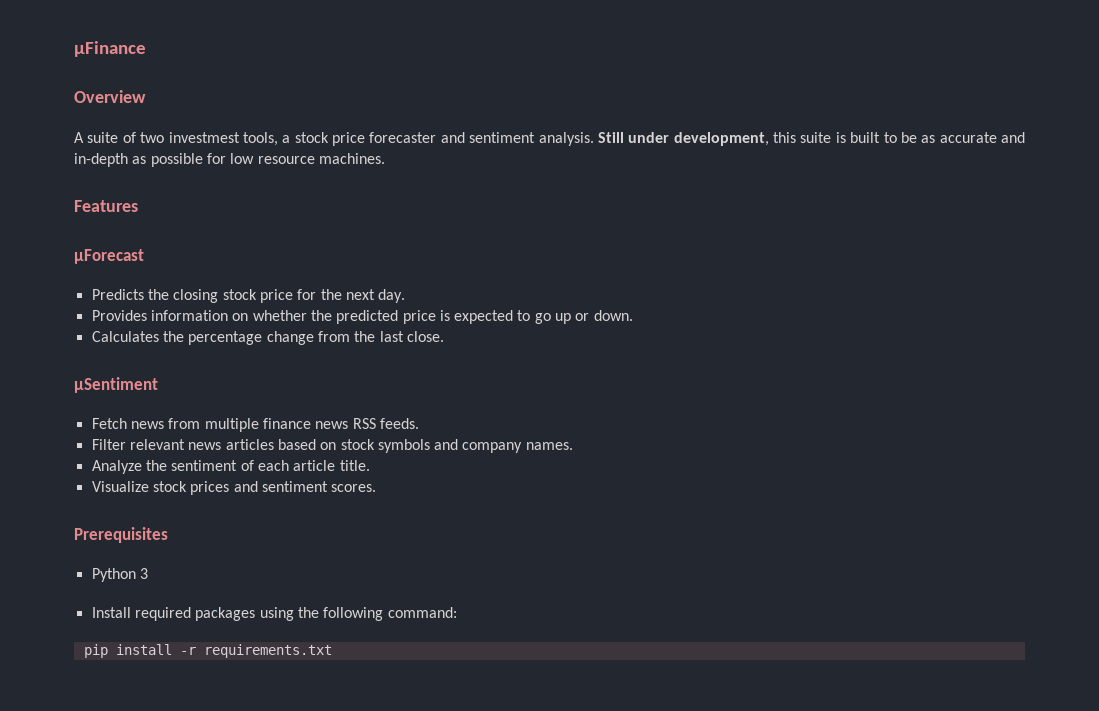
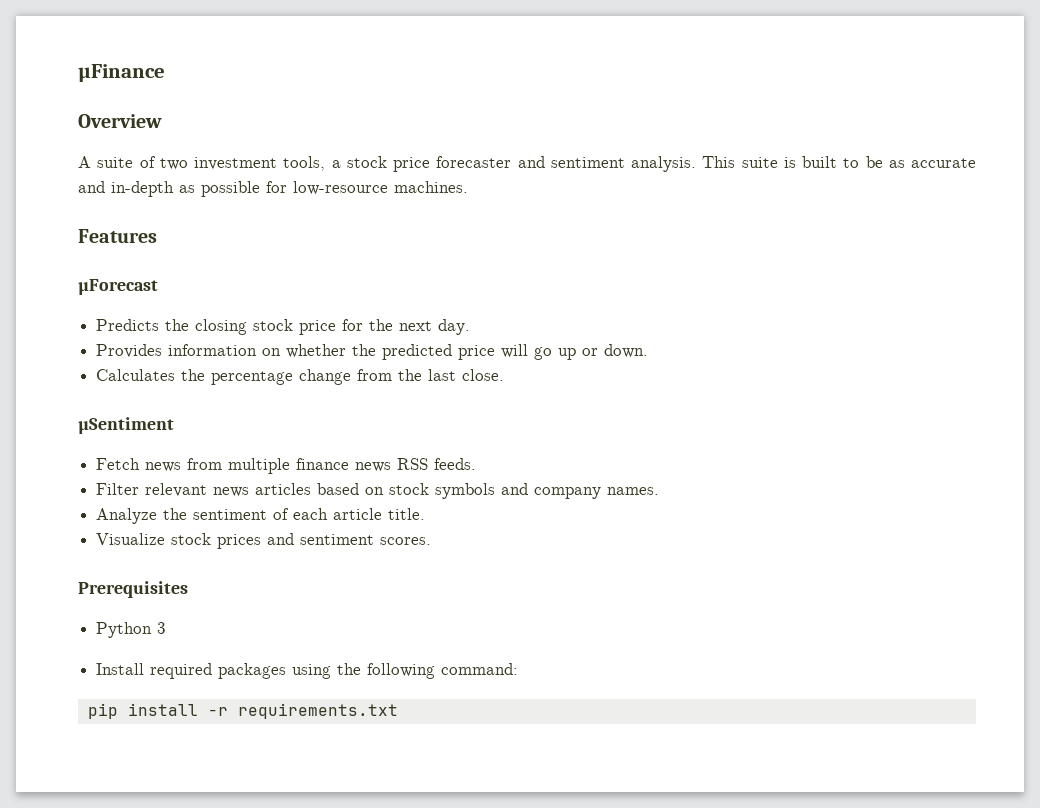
[168,132,240,143] investmest -> [194,157,277,170] investment
[597,132,796,146] Still under development, this -> [702,156,736,168] This
[230,153,315,164] low resource -> [293,181,388,195] low-resource
[439,310,531,324] is expected to -> [501,344,529,358] will

